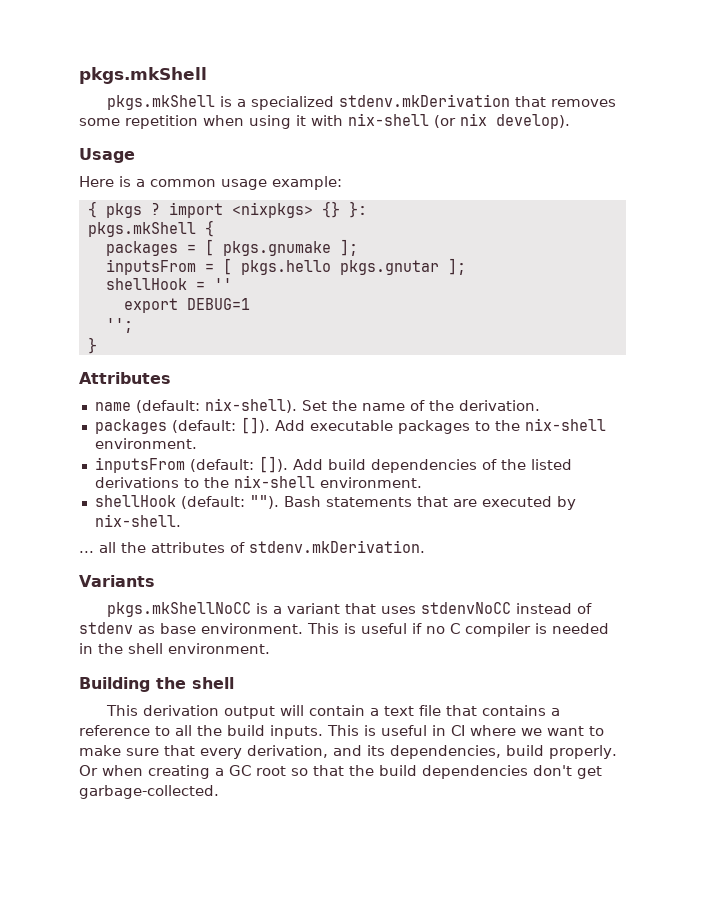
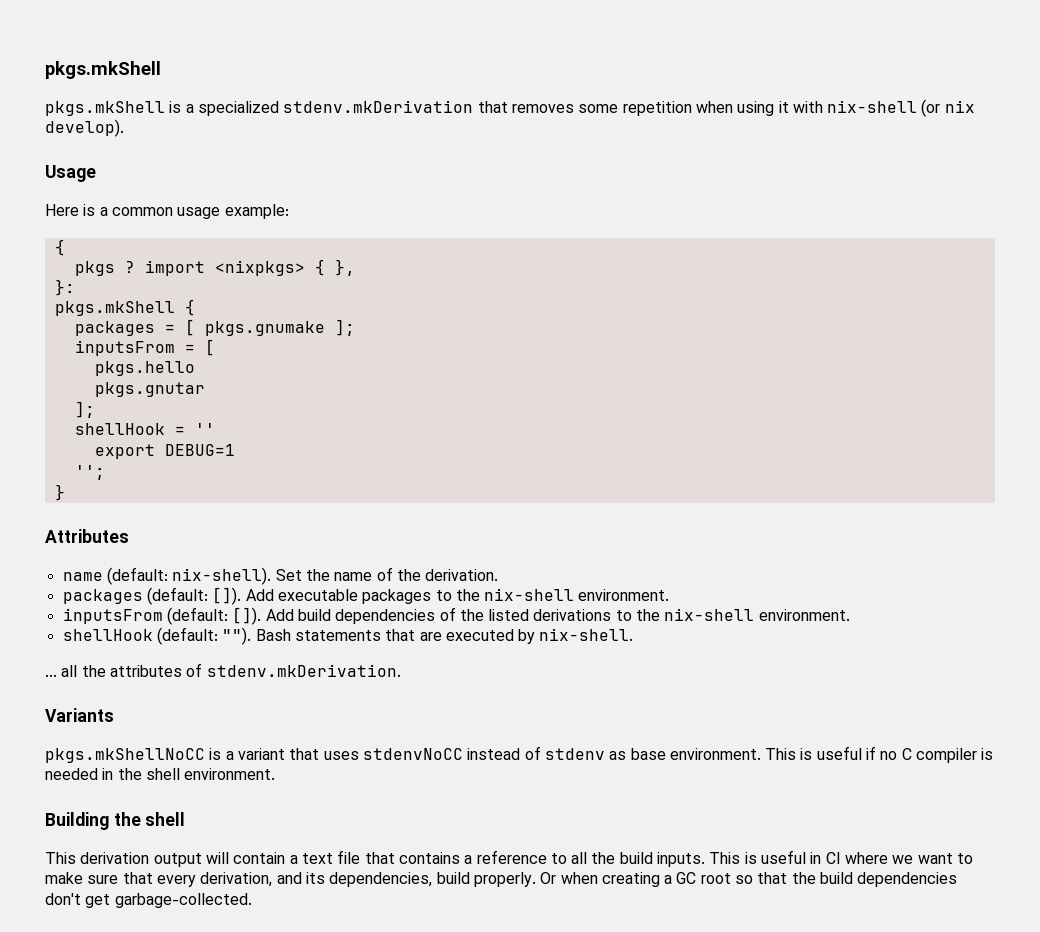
(97, 209) none -> (65, 247) //
[321,201,340,218] {} -> [314,259,355,276] { }, //
(232, 266) none -> (215, 347) //
(331, 267) none -> (195, 368) //
(439, 267) none -> (205, 389) //

